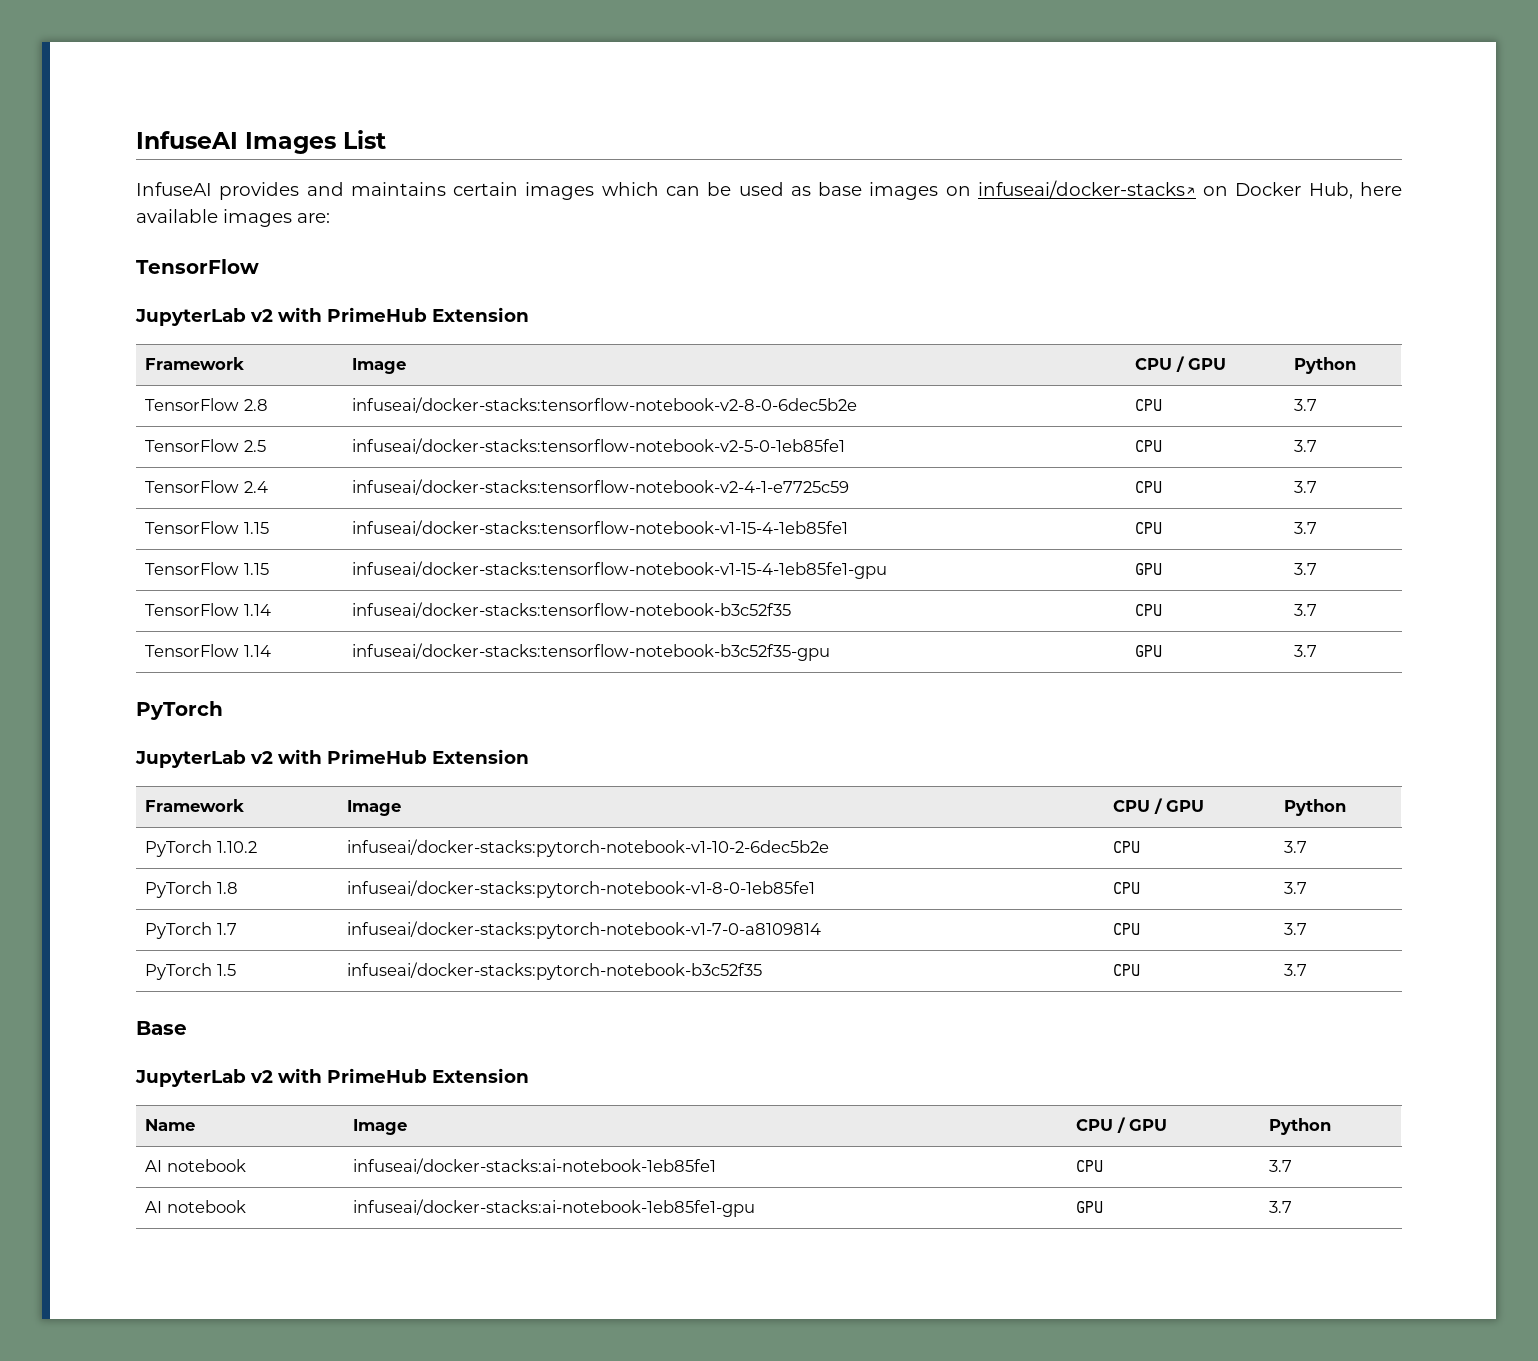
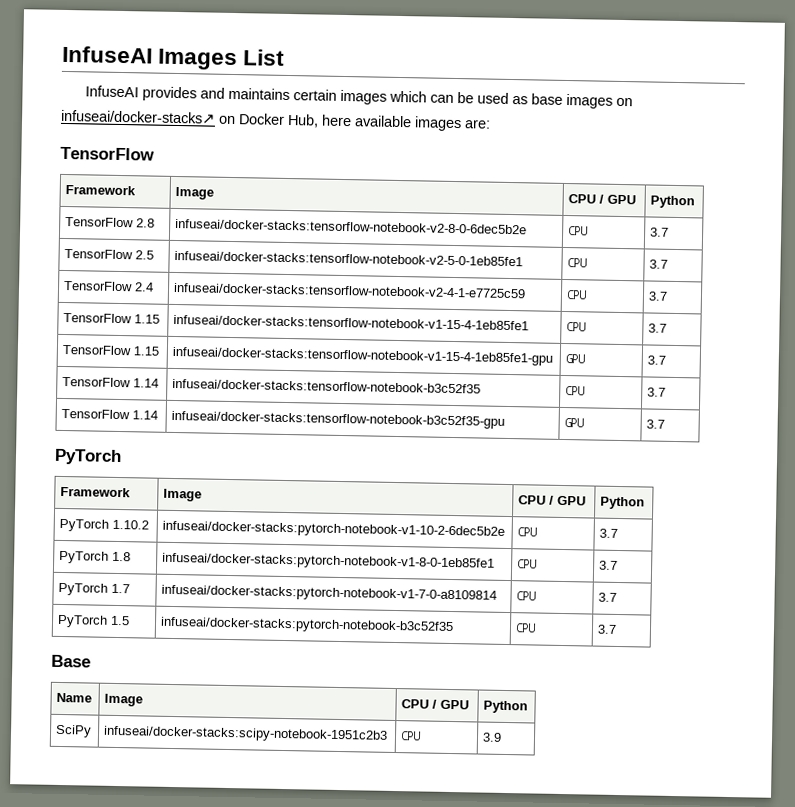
[135,307,529,326] // JupyterLab v2 with PrimeHub Extension -> (155, 153) none
[135,749,529,768] // JupyterLab v2 with PrimeHub Extension -> (122, 457) none
[135,1068,529,1087] // JupyterLab v2 with PrimeHub Extension -> (91, 661) none
[145,1159,246,1172] [353,1158,717,1174] [1076,1160,1104,1172] [1269,1160,1293,1172] [145,1200,246,1213] [353,1199,756,1217] [1076,1201,1104,1213] [1269,1201,1293,1213] AI notebook | infuseai/docker-stacks:ai-notebook-1eb85fe1 | CPU | 3.7 // AI notebook | infuseai/docker-stacks:ai-notebook-1eb85fe1-gpu | GPU | 3.7 -> [55,724,93,738] [103,725,389,743] [400,731,422,741] [482,732,503,742] SciPy | infuseai/docker-stacks:scipy-notebook-1951c2b3 | CPU | 3.9

